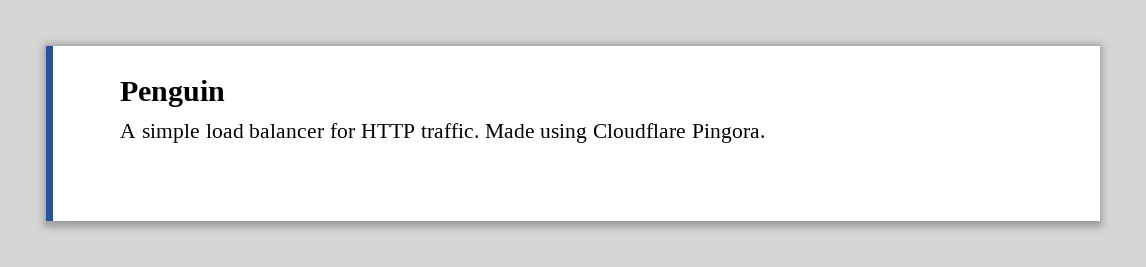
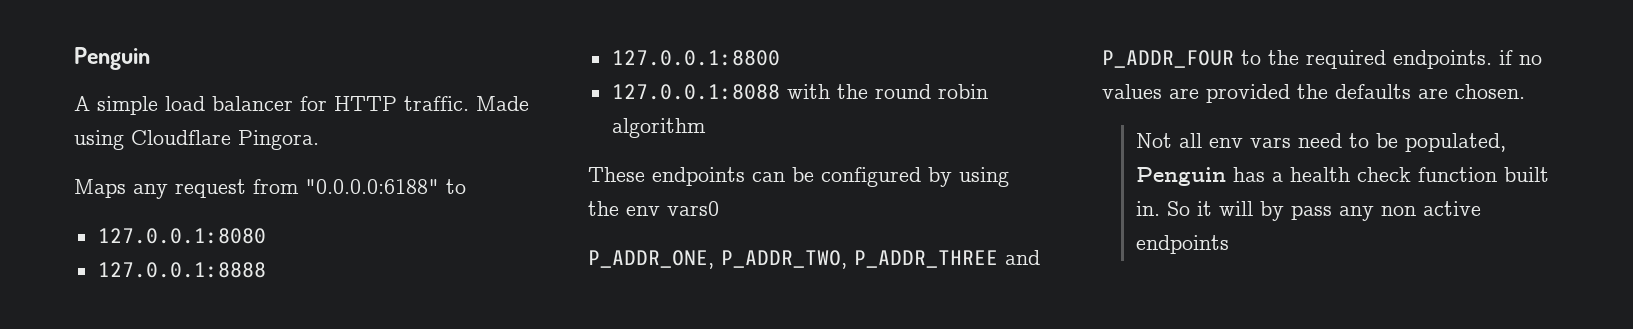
(766, 133) none -> [74,179,466,199] [97,228,266,244] [97,262,266,278] [611,50,780,66] [611,84,988,100] [611,118,706,138] [588,167,1009,187] [588,201,719,216] [588,250,1040,269] [1102,50,1542,69] [1102,84,1525,103] [1135,133,1506,152] [1135,167,1549,186] [1135,201,1481,221] [1135,235,1229,254] // Maps any request from "0.0.0.0:6188" to // 127.0.0.1:8080 // 127.0.0.1:8888 // 127.0.0.1:8800 // 127.0.0.1:8088 with the round robin algorithm // These endpoints can be configured by using the env vars0 // P_ADDR_ONE, P_ADDR_TWO, P_ADDR_THREE and P_ADDR_FOUR to the required endpoints. if no values are provided the defaults are chosen. // Not all env vars need to be populated, Penguin has a health check function built in. So it will by pass any non active endpoints

